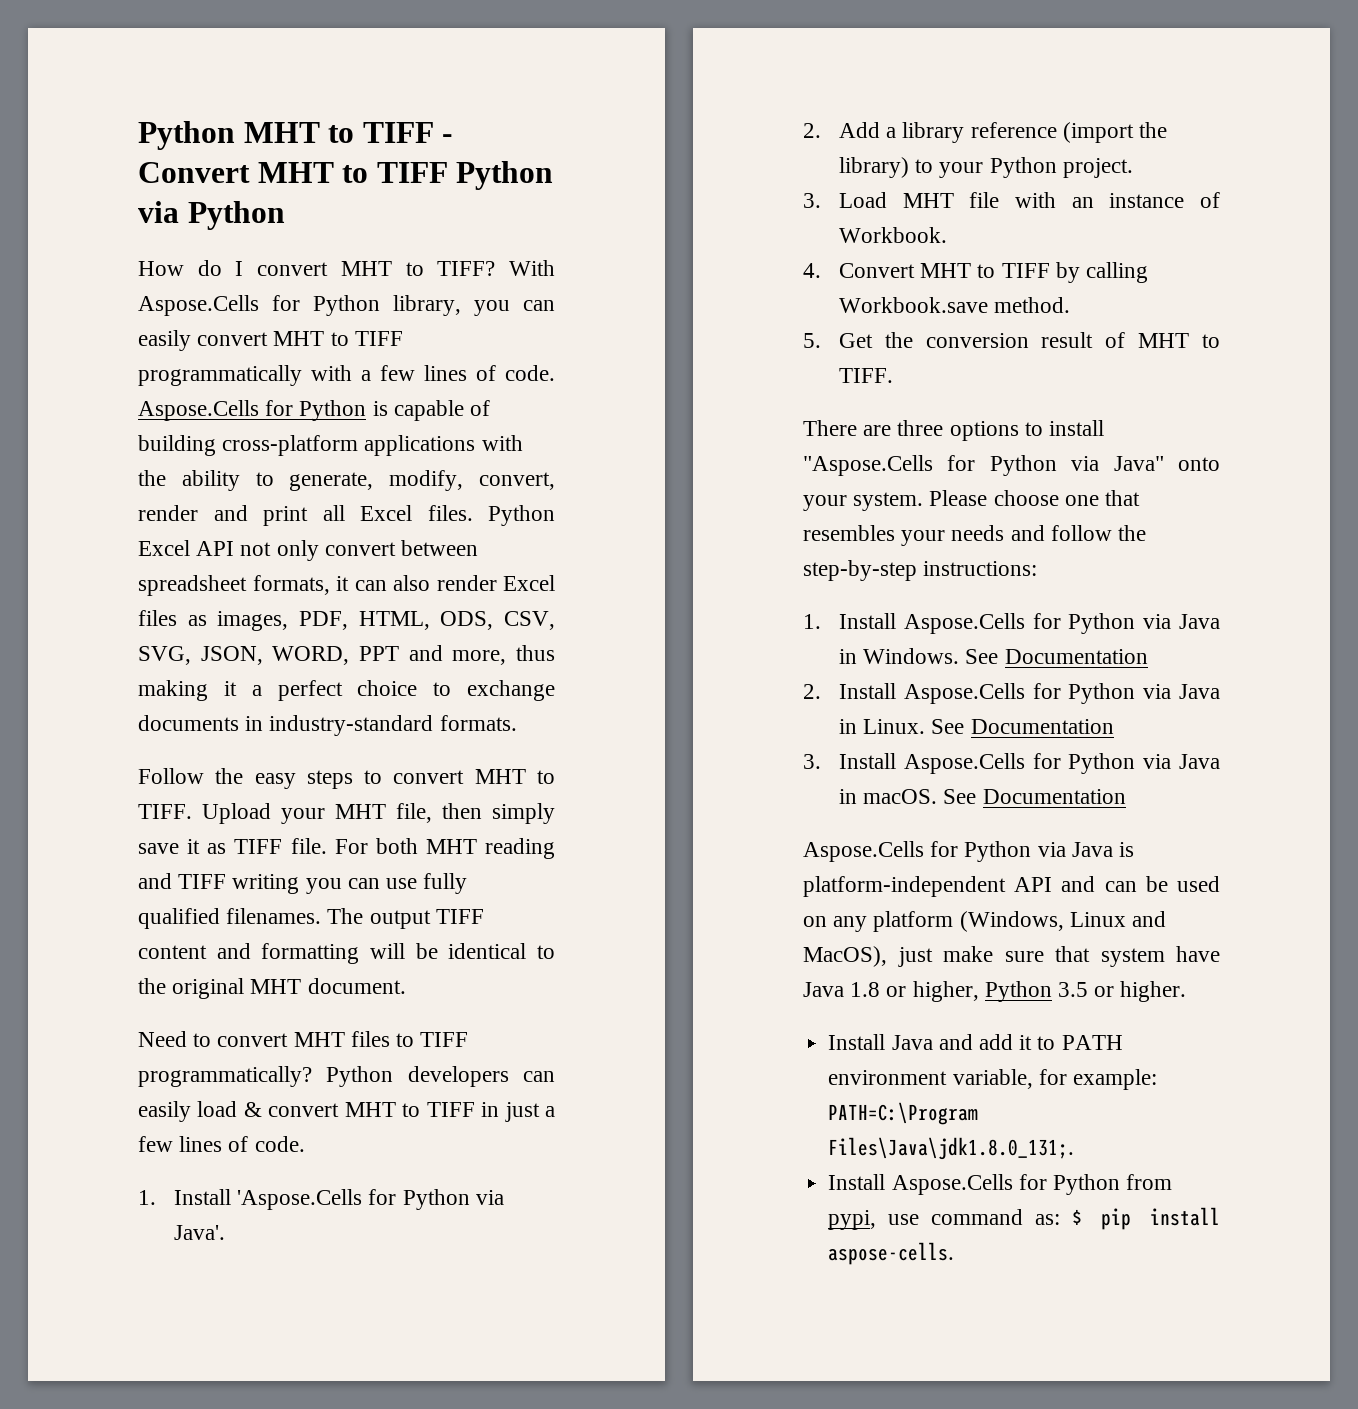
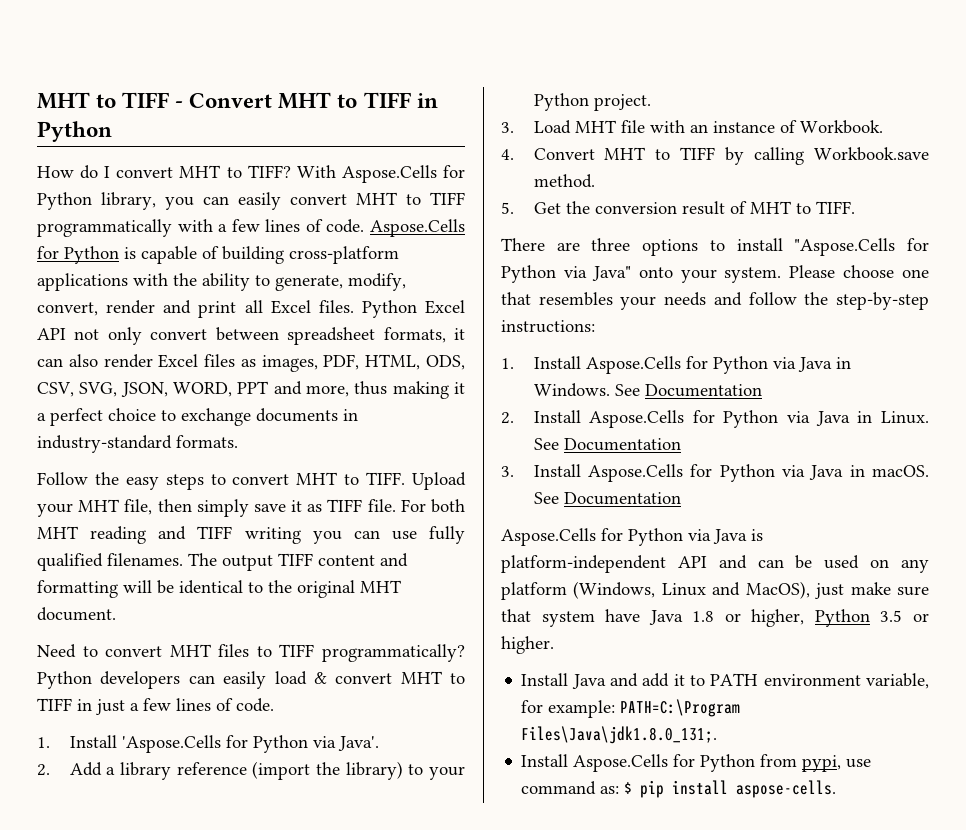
[138,121,235,150] Python -> (37, 100) none
[456,161,554,190] [138,201,179,223] Python via -> [416,93,438,108] in

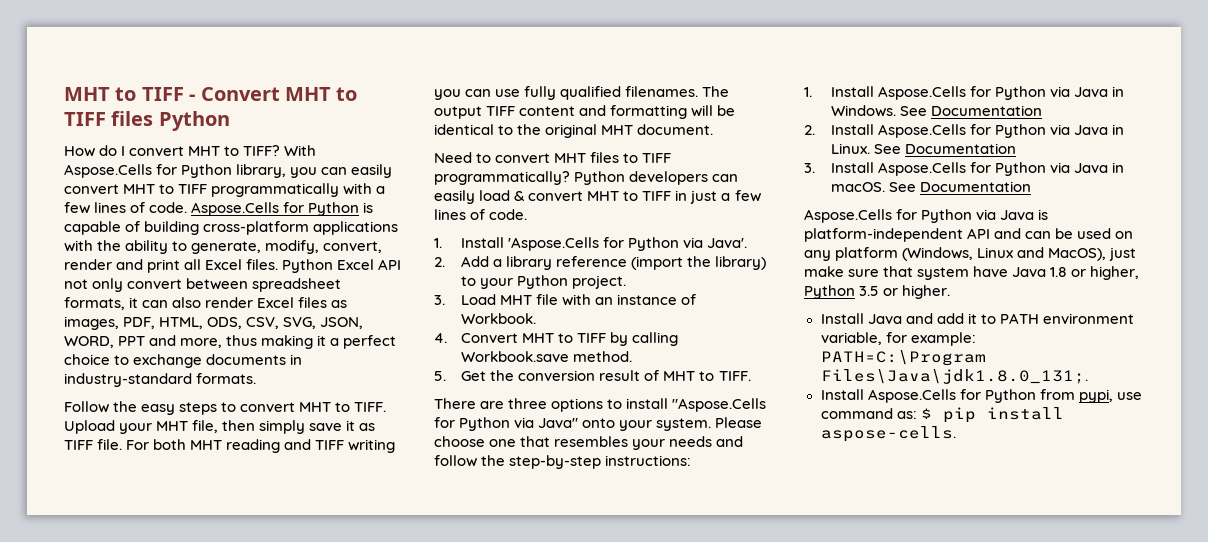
[416,93,438,108] in -> [111,111,154,126] files

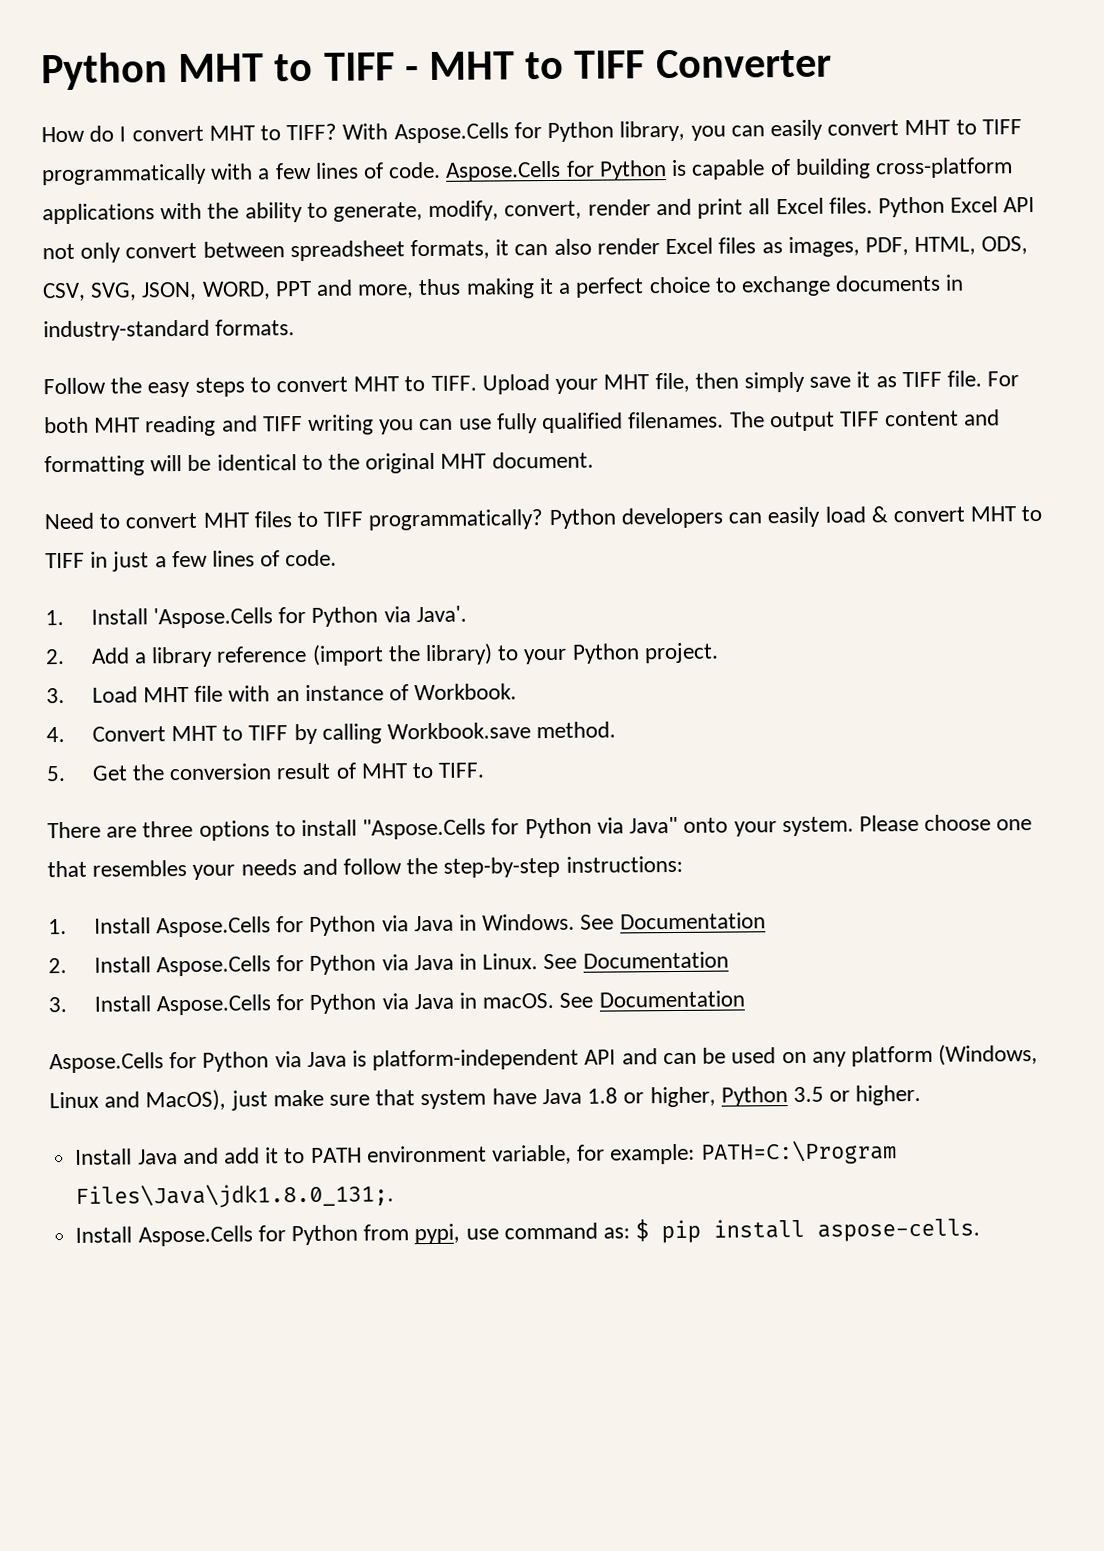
(64, 94) none -> [41,52,168,91] Python
[200,87,358,101] [64,111,230,131] Convert MHT to TIFF files Python -> [429,48,832,80] MHT to TIFF Converter

